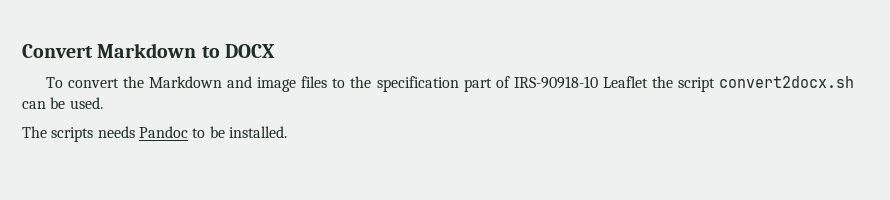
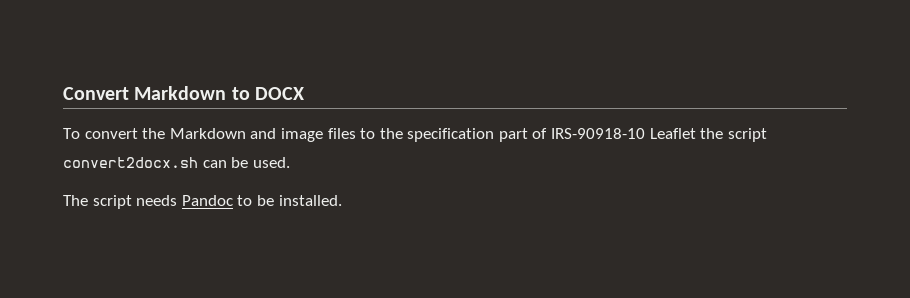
[51,127,94,142] scripts -> [92,195,132,209] script

